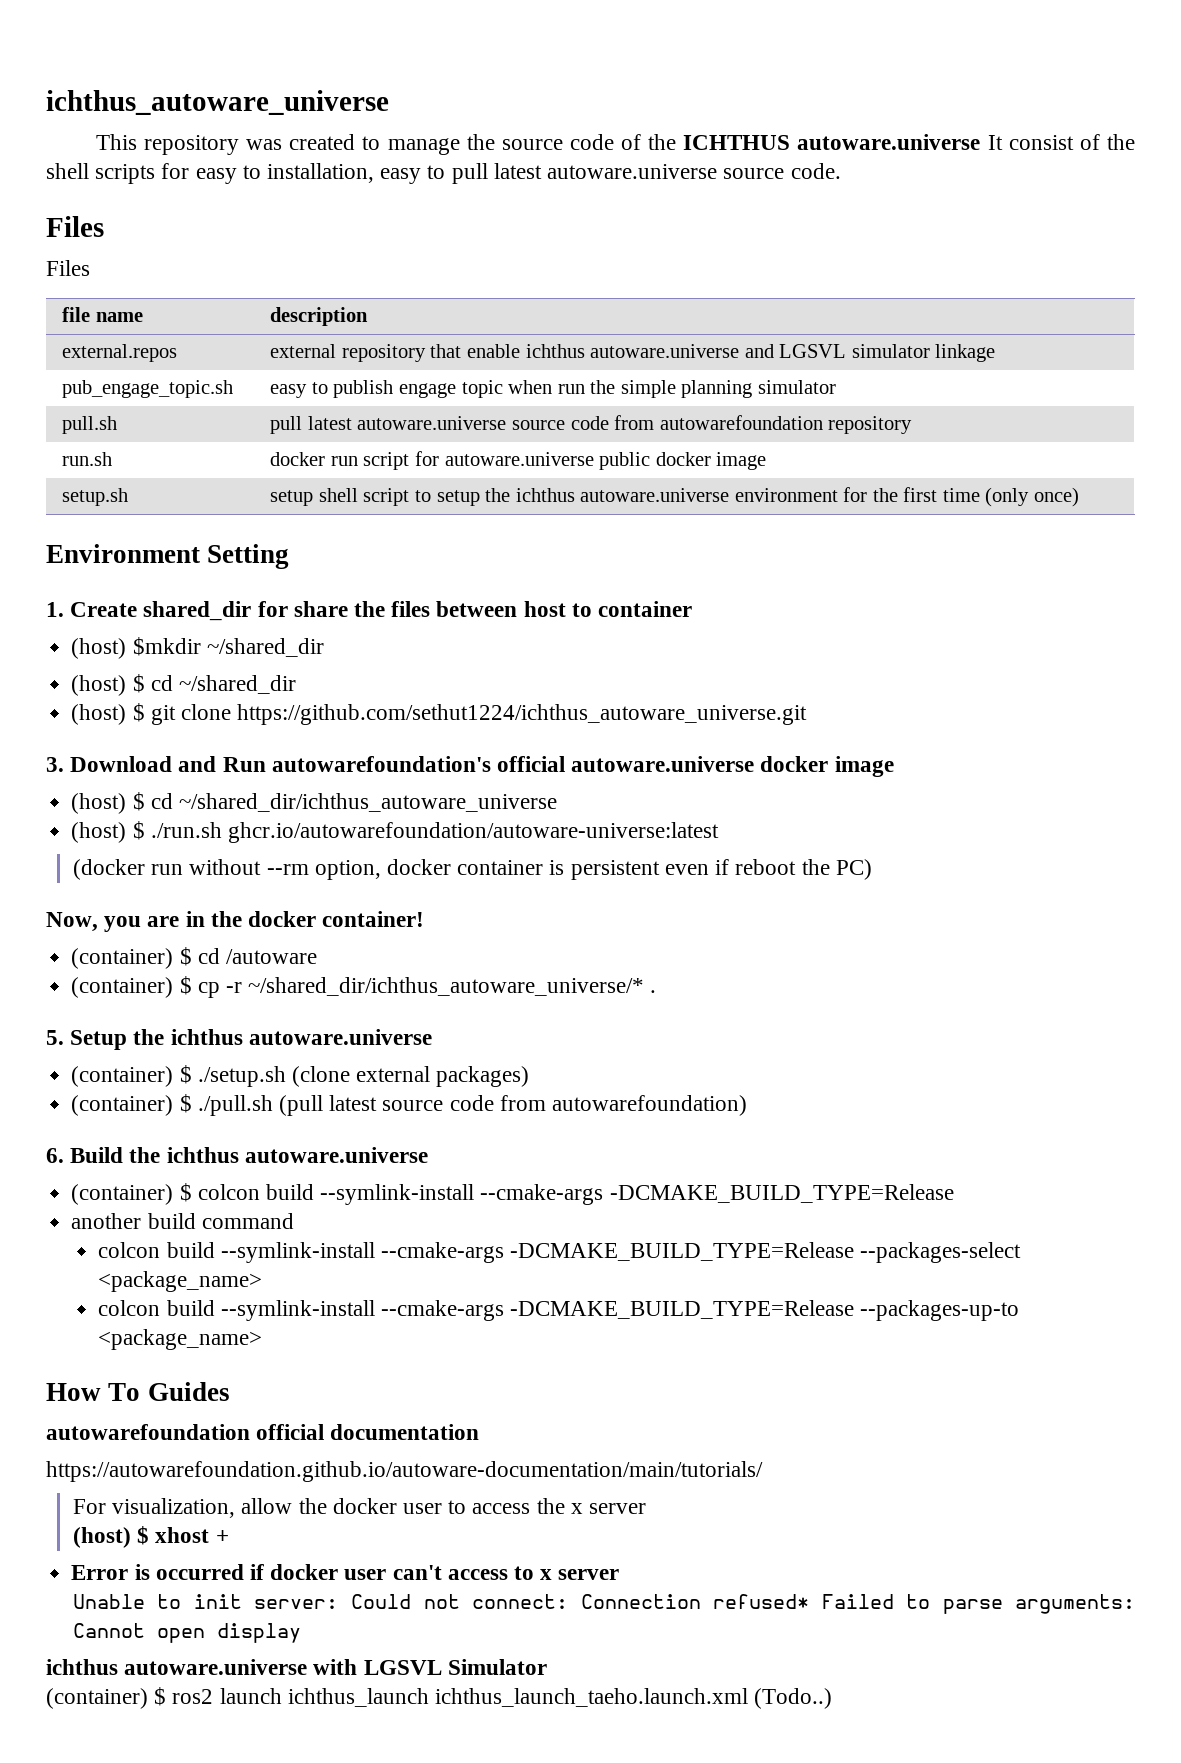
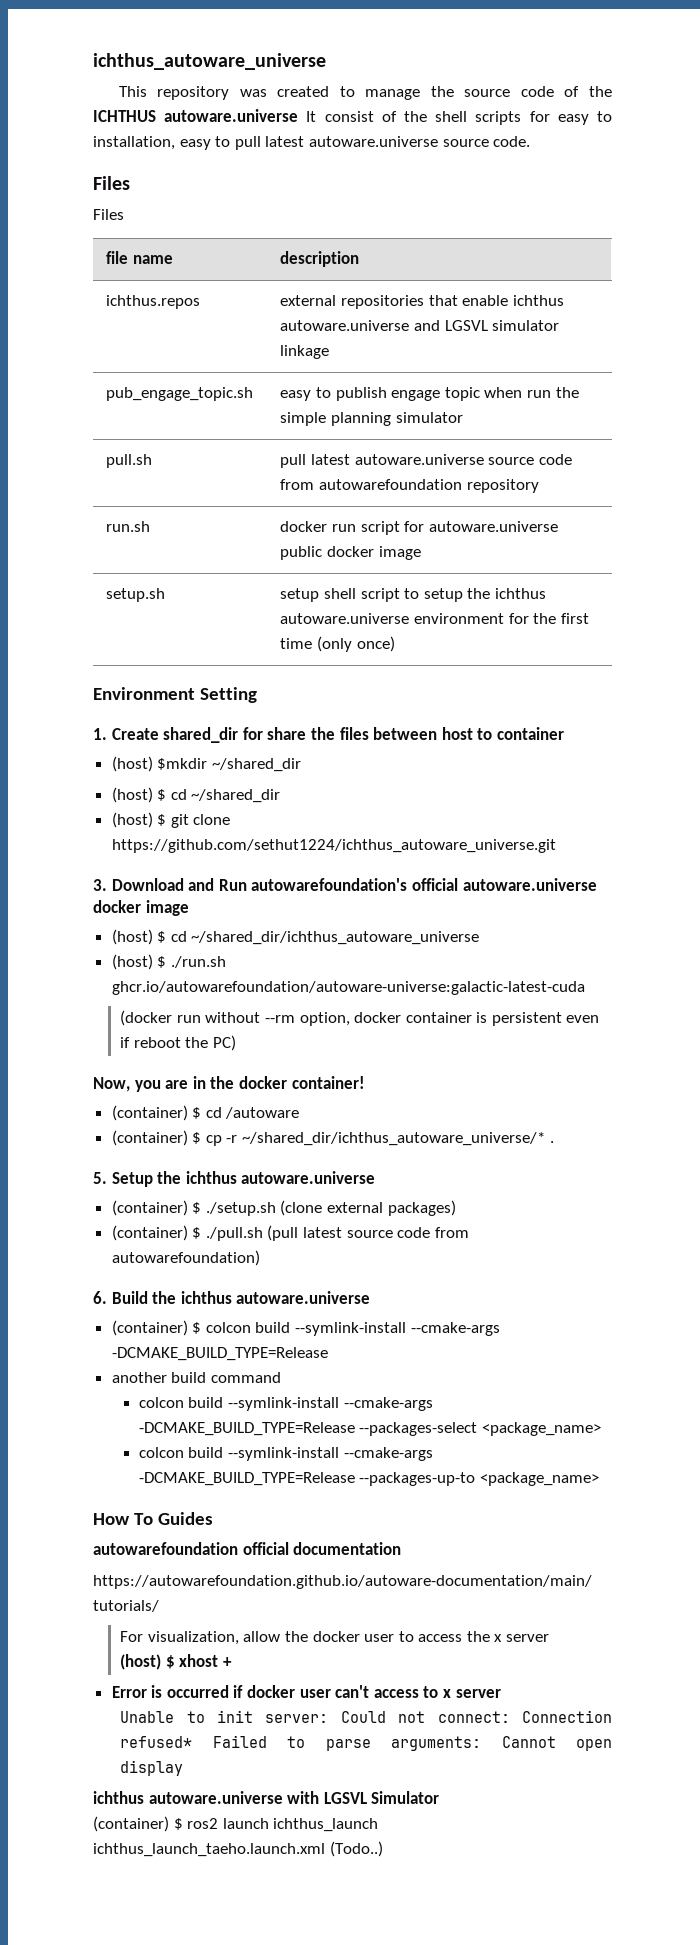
[62,344,178,362] [270,344,426,362] external.repos | external repository -> [106,295,201,309] [280,295,425,309] ichthus.repos | external repositories
[227,822,719,843] ghcr.io/autowarefoundation/autoware-universe:latest -> [111,981,585,995] ghcr.io/autowarefoundation/autoware-universe:galactic-latest-cuda

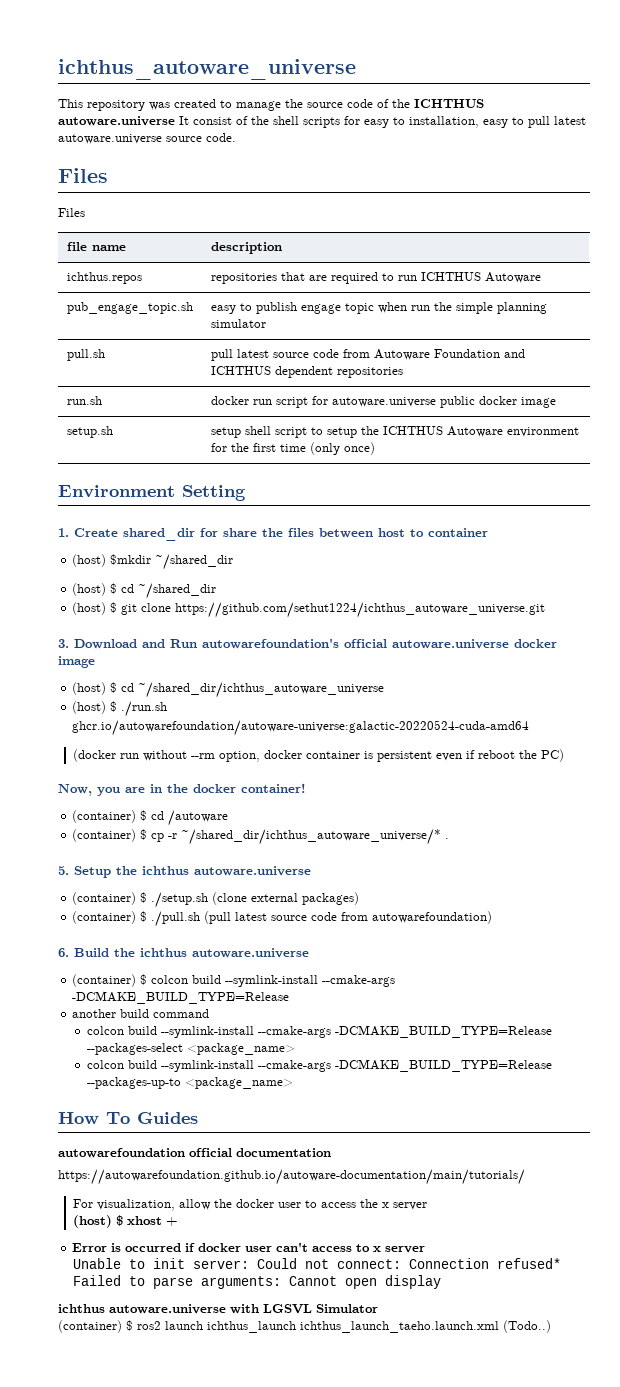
[280,295,337,306] external -> (142, 278) none
[462,295,564,306] [280,320,560,331] [280,345,330,359] enable ichthus autoware.universe and LGSVL simulator linkage -> [308,272,541,284] are required to run ICHTHUS Autoware
[354,454,572,465] [280,479,539,493] autoware.universe source code from autowarefoundation repository -> [272,349,525,360] [210,366,403,378] source code from Autoware Foundation and ICHTHUS dependent repositories
[494,588,546,599] [280,613,410,624] ichthus autoware.universe -> [382,426,503,437] ICHTHUS Autoware
[111,981,585,995] ghcr.io/autowarefoundation/autoware-universe:galactic-latest-cuda -> [72,720,530,736] ghcr.io/autowarefoundation/autoware-universe:galactic-20220524-cuda-amd64

